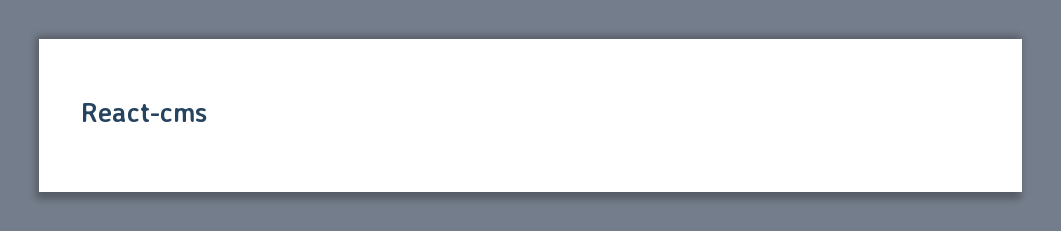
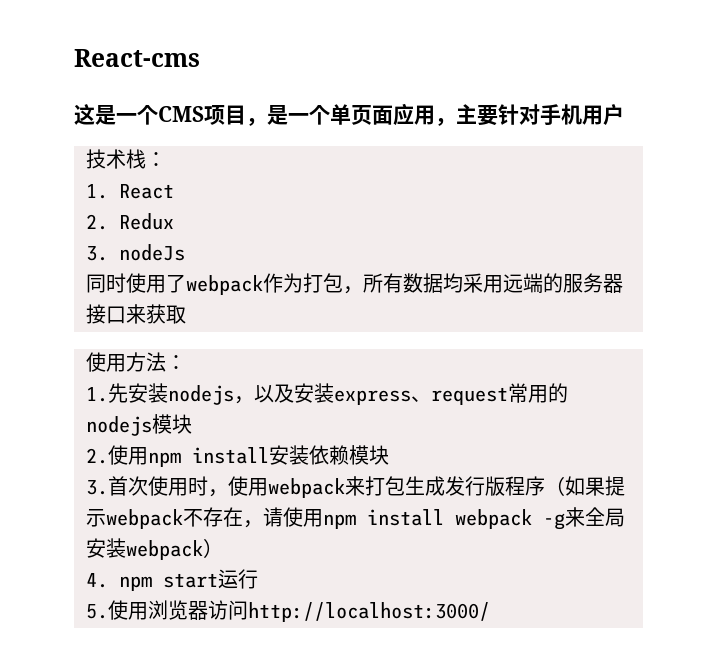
(207, 112) none -> [74,103,624,126] [85,149,166,169] [85,184,174,199] [85,213,174,230] [85,244,185,261] [85,273,623,295] [85,304,186,324] [85,352,186,372] [85,383,568,405] [85,414,192,436] [85,445,389,467] [85,476,625,498] [85,507,625,530] [85,538,223,560] [85,569,258,591] [85,600,490,622] // 这是一个CMS项目，是一个单页面应用，主要针对手机用户 // 技术栈： // 1. React // 2. Redux // 3. nodeJs // 同时使用了webpack作为打包，所有数据均采用远端的服务器接口来获取 // 使用方法： // 1.先安装nodejs，以及安装express、request常用的nodejs模块 // 2.使用npm install安装依赖模块 // 3.首次使用时，使用webpack来打包生成发行版程序（如果提示webpack不存在，请使用npm install webpack -g来全局安装webpack） // 4. npm start运行 // 5.使用浏览器访问http://localhost:3000/

